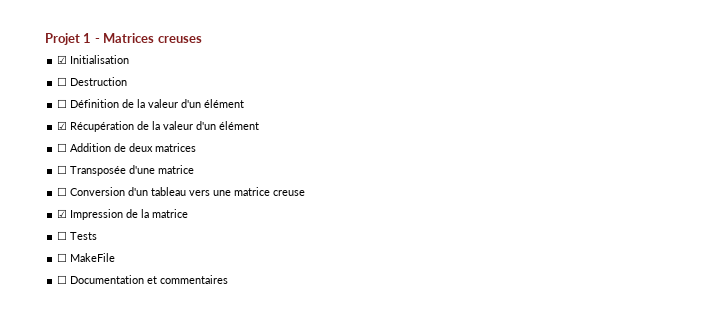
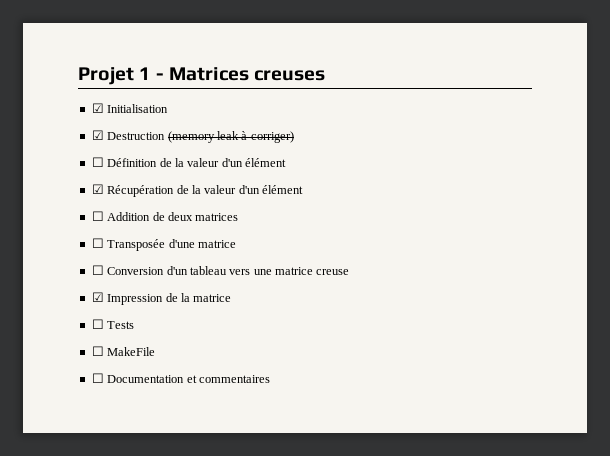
[57,77,68,86] ☐ -> [91,130,104,140] ☑
(128, 81) none -> [167,131,294,143] (memory leak à corriger)

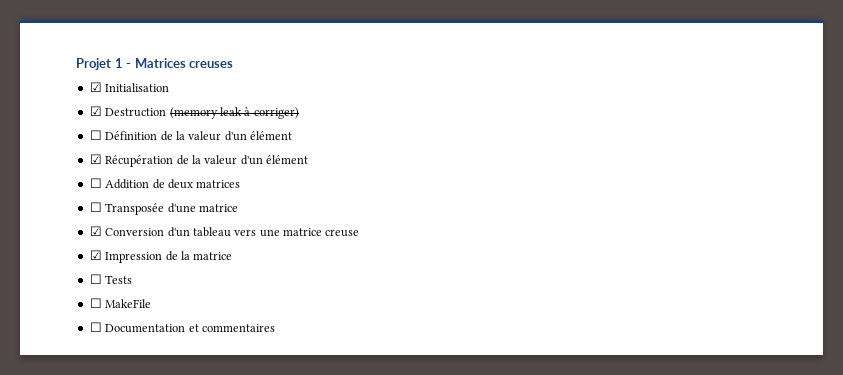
[91,265,104,275] ☐ -> [89,226,102,236] ☑

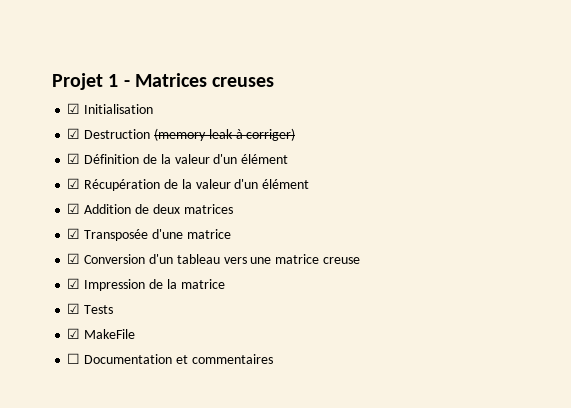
[89,130,102,140] ☐ -> [67,153,81,164] ☑
[89,178,102,188] ☐ -> [67,203,81,214] ☑
[89,202,102,212] ☐ -> [67,228,81,239] ☑
[89,274,102,284] ☐ -> [67,303,81,314] ☑
[89,298,102,308] ☐ -> [67,328,81,339] ☑

